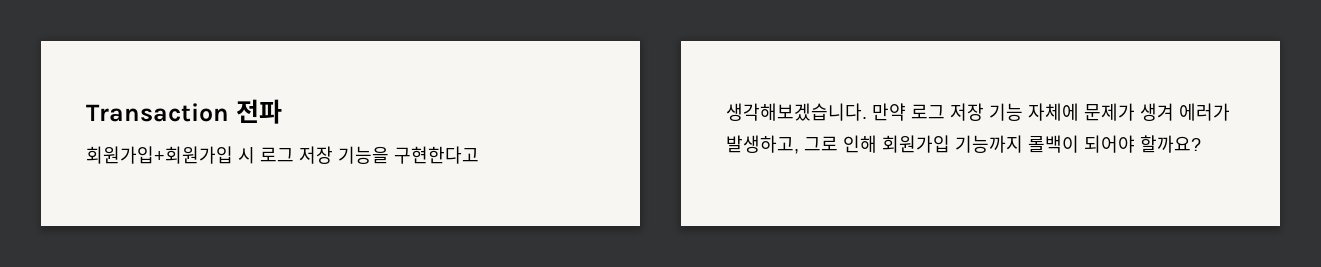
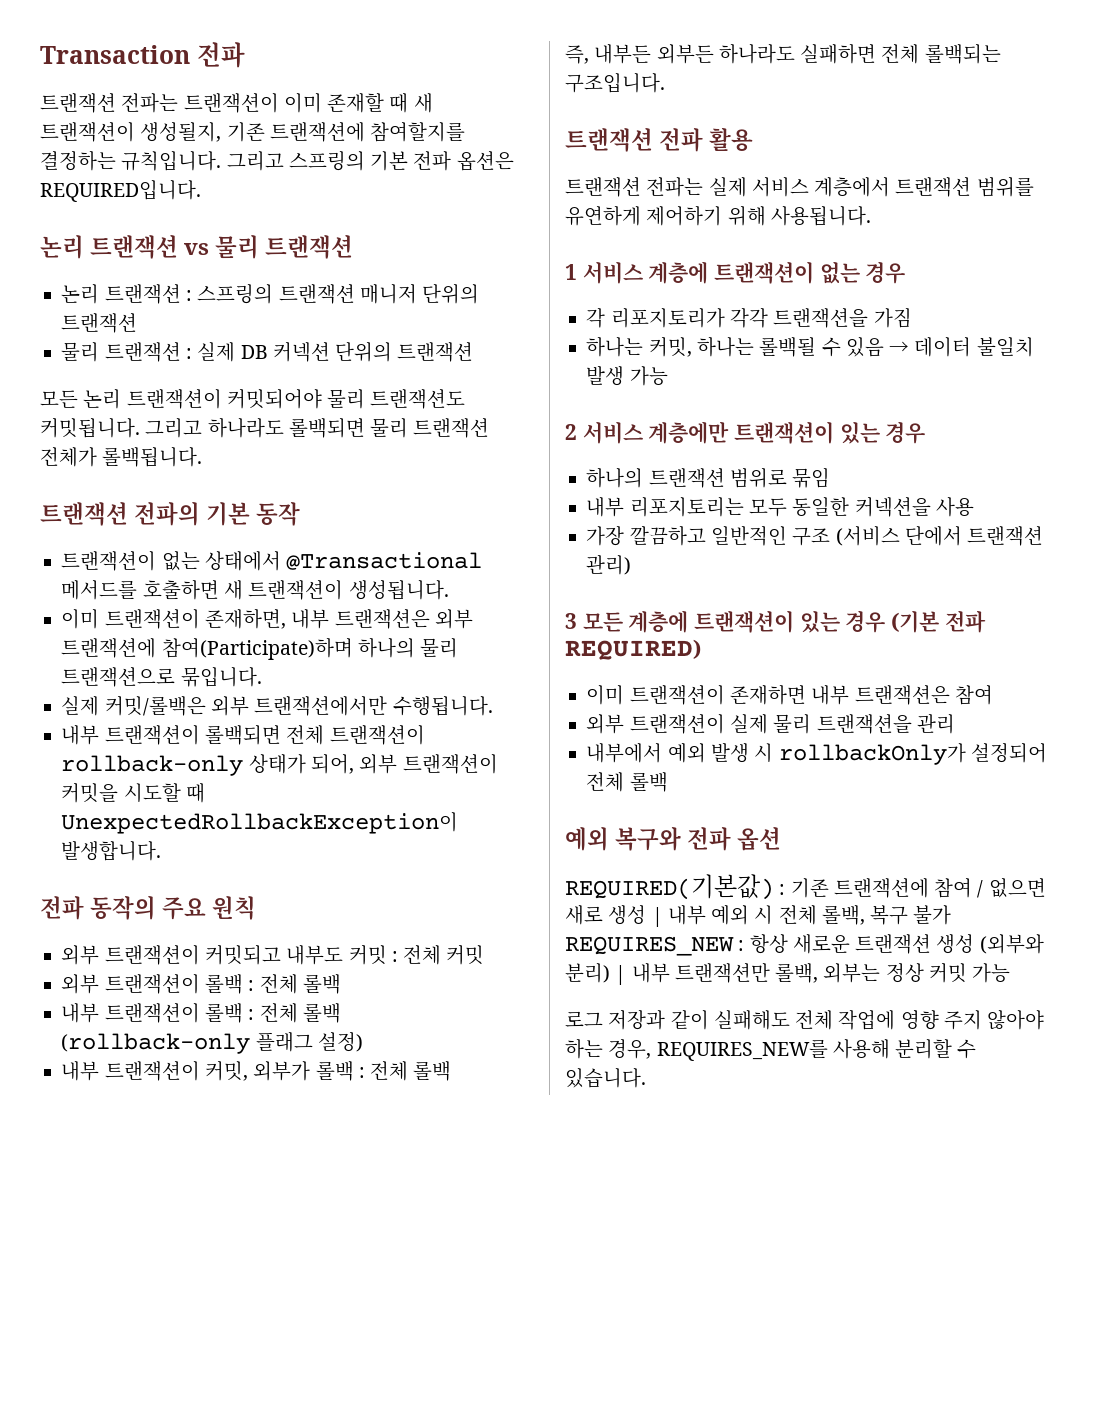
[86,146,479,164] [726,103,1230,121] [726,135,1201,154] 회원가입+회원가입 시 로그 저장 기능을 구현한다고 생각해보겠습니다. 만약 로그 저장 기능 자체에 문제가 생겨 에러가 발생하고, 그로 인해 회원가입 기능까지 롤백이 되어야 할까요? -> [40,93,433,113] [40,122,466,142] [40,151,514,171] [40,180,201,202] [40,235,354,259] [61,284,480,304] [61,313,138,333] [61,342,474,362] [40,389,466,409] [40,418,490,438] [40,447,203,467] [40,502,301,526] [61,551,483,571] [61,580,449,600] [61,609,473,629] [61,638,459,660] [61,667,262,687] [61,696,493,716] [61,725,425,745] [61,754,498,776] [61,783,205,803] [61,812,459,834] [61,840,162,861] [40,896,257,920] [61,945,485,965] [61,974,341,994] [61,1003,341,1023] [61,1032,363,1054] [61,1061,452,1081] [565,44,1001,64] [565,73,665,93] [565,128,754,152] [565,177,1034,197] [565,206,871,226] [565,261,906,284] [586,308,912,328] [586,337,1034,357] [586,365,668,386] [565,421,926,444] [586,467,831,488] [586,497,974,517] [586,526,1044,546] [586,554,632,575] [565,610,986,633] [565,639,701,660] [586,685,993,705] [586,713,955,734] [586,742,1047,765] [586,772,668,792] [565,827,782,851] [565,874,1046,900] [565,905,952,927] [565,934,1044,956] [565,963,1011,985] [565,1010,1045,1030] [565,1039,977,1061] [565,1068,646,1088] 트랜잭션 전파는 트랜잭션이 이미 존재할 때 새 트랜잭션이 생성될지, 기존 트랜잭션에 참여할지를 결정하는 규칙입니다. 그리고 스프링의 기본 전파 옵션은 REQUIRED입니다. // 논리 트랜잭션 vs 물리 트랜잭션 // 논리 트랜잭션 : 스프링의 트랜잭션 매니저 단위의 트랜잭션 // 물리 트랜잭션 : 실제 DB 커넥션 단위의 트랜잭션 // 모든 논리 트랜잭션이 커밋되어야 물리 트랜잭션도 커밋됩니다. 그리고 하나라도 롤백되면 물리 트랜잭션 전체가 롤백됩니다. // 트랜잭션 전파의 기본 동작 // 트랜잭션이 없는 상태에서 @Transactional 메서드를 호출하면 새 트랜잭션이 생성됩니다. // 이미 트랜잭션이 존재하면, 내부 트랜잭션은 외부 트랜잭션에 참여(Participate)하며 하나의 물리 트랜잭션으로 묶입니다. // 실제 커밋/롤백은 외부 트랜잭션에서만 수행됩니다. // 내부 트랜잭션이 롤백되면 전체 트랜잭션이 rollback-only 상태가 되어, 외부 트랜잭션이 커밋을 시도할 때 UnexpectedRollbackException이 발생합니다. // 전파 동작의 주요 원칙 // 외부 트랜잭션이 커밋되고 내부도 커밋 : 전체 커밋 // 외부 트랜잭션이 롤백 : 전체 롤백 // 내부 트랜잭션이 롤백 : 전체 롤백 (rollback-only 플래그 설정) // 내부 트랜잭션이 커밋, 외부가 롤백 : 전체 롤백 // 즉, 내부든 외부든 하나라도 실패하면 전체 롤백되는 구조입니다. // 트랜잭션 전파 활용 // 트랜잭션 전파는 실제 서비스 계층에서 트랜잭션 범위를 유연하게 제어하기 위해 사용됩니다. // 1 서비스 계층에 트랜잭션이 없는 경우 // 각 리포지토리가 각각 트랜잭션을 가짐 // 하나는 커밋, 하나는 롤백될 수 있음 → 데이터 불일치 발생 가능 // 2 서비스 계층에만 트랜잭션이 있는 경우 // 하나의 트랜잭션 범위로 묶임 // 내부 리포지토리는 모두 동일한 커넥션을 사용 // 가장 깔끔하고 일반적인 구조 (서비스 단에서 트랜잭션 관리) // 3 모든 계층에 트랜잭션이 있는 경우 (기본 전파 REQUIRED) // 이미 트랜잭션이 존재하면 내부 트랜잭션은 참여 // 외부 트랜잭션이 실제 물리 트랜잭션을 관리 // 내부에서 예외 발생 시 rollbackOnly가 설정되어 전체 롤백 // 예외 복구와 전파 옵션 // REQUIRED(기본값) : 기존 트랜잭션에 참여 / 없으면 새로 생성 | 내부 예외 시 전체 롤백, 복구 불가 REQUIRES_NEW : 항상 새로운 트랜잭션 생성 (외부와 분리) | 내부 트랜잭션만 롤백, 외부는 정상 커밋 가능 // 로그 저장과 같이 실패해도 전체 작업에 영향 주지 않아야 하는 경우, REQUIRES_NEW를 사용해 분리할 수 있습니다.

